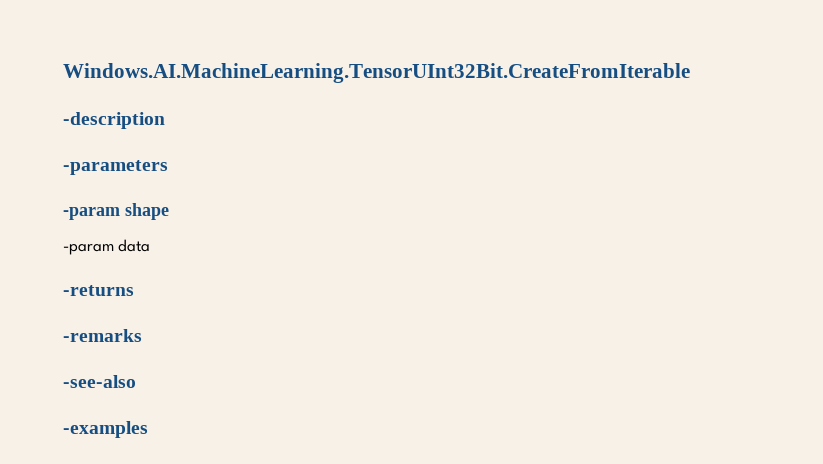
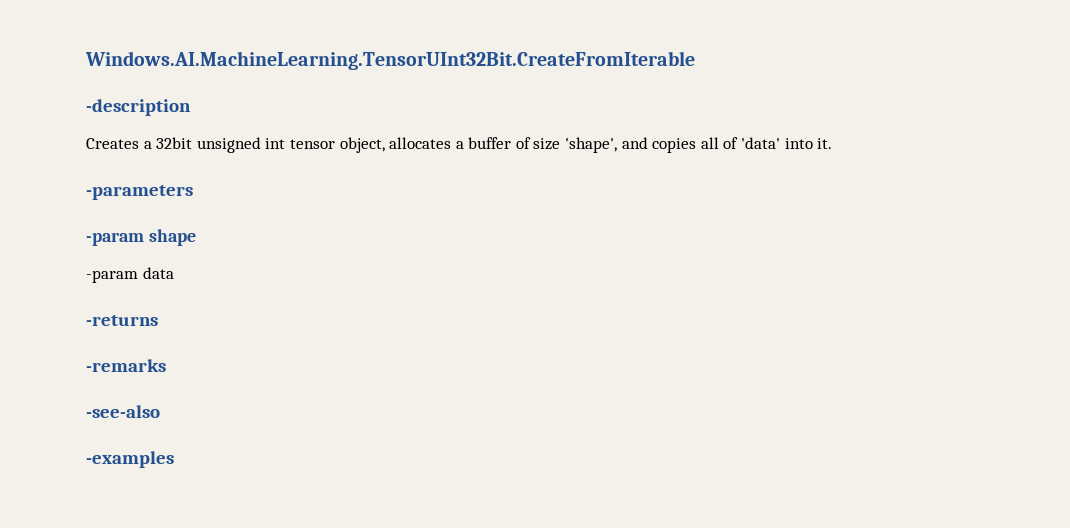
(165, 120) none -> [86,137,833,153] // Creates a 32bit unsigned int tensor object, allocates a buffer of size 'shape', and copies all of 'data' into it.

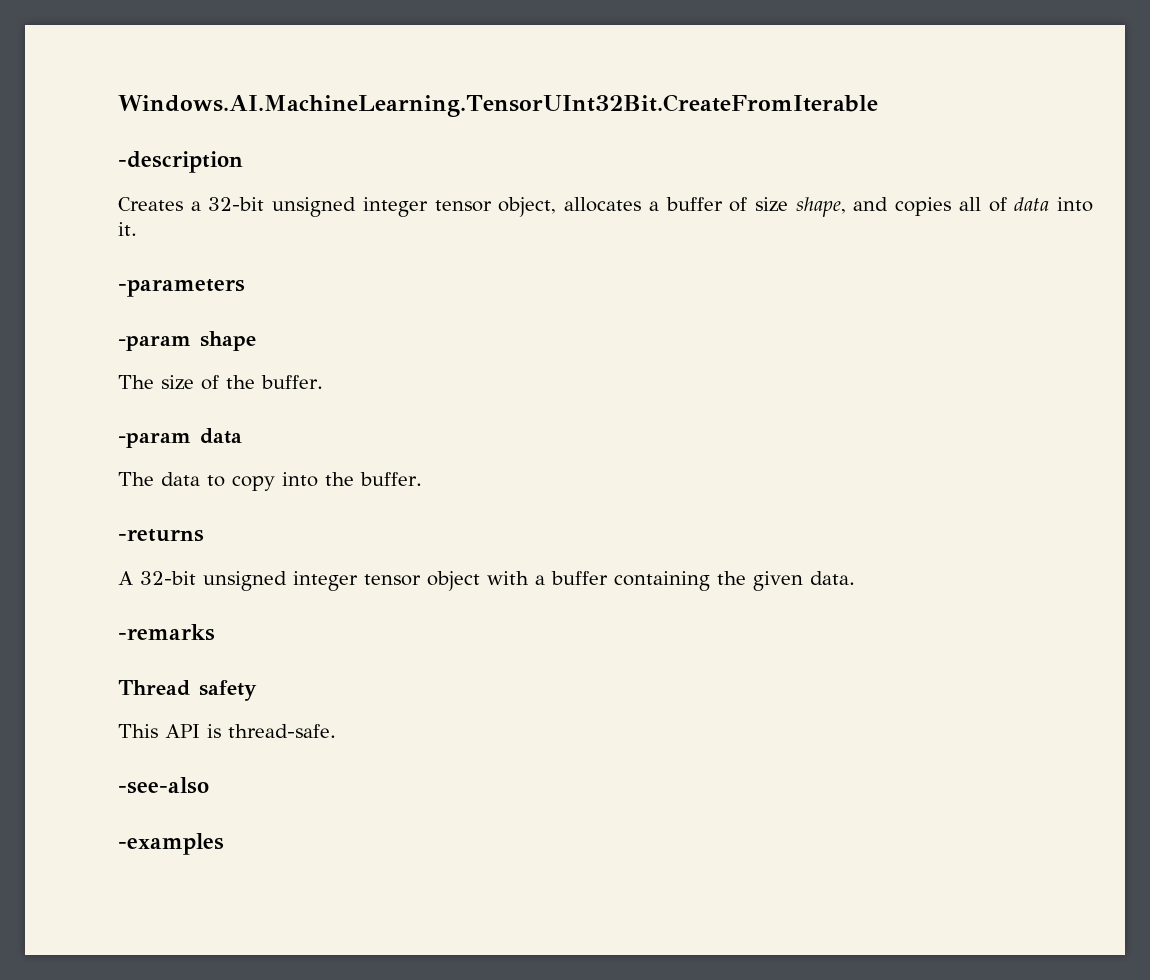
[156,137,286,153] 32bit unsigned int -> [208,197,428,217] 32-bit unsigned integer
[565,137,618,153] 'shape', -> [795,197,846,217] shape,
[741,137,781,149] 'data' -> [1014,197,1050,211] data
[86,267,174,283] [86,315,158,326] [86,359,166,372] -param data // -returns // -remarks -> [118,375,323,390] [118,428,242,448] [118,472,422,491] [118,529,204,542] [118,571,855,591] [118,624,215,641] [118,680,257,701] [118,724,336,738] The size of the buffer. // -param data // The data to copy into the buffer. // -returns // A 32-bit unsigned integer tensor object with a buffer containing the given data. // -remarks // Thread safety // This API is thread-safe.

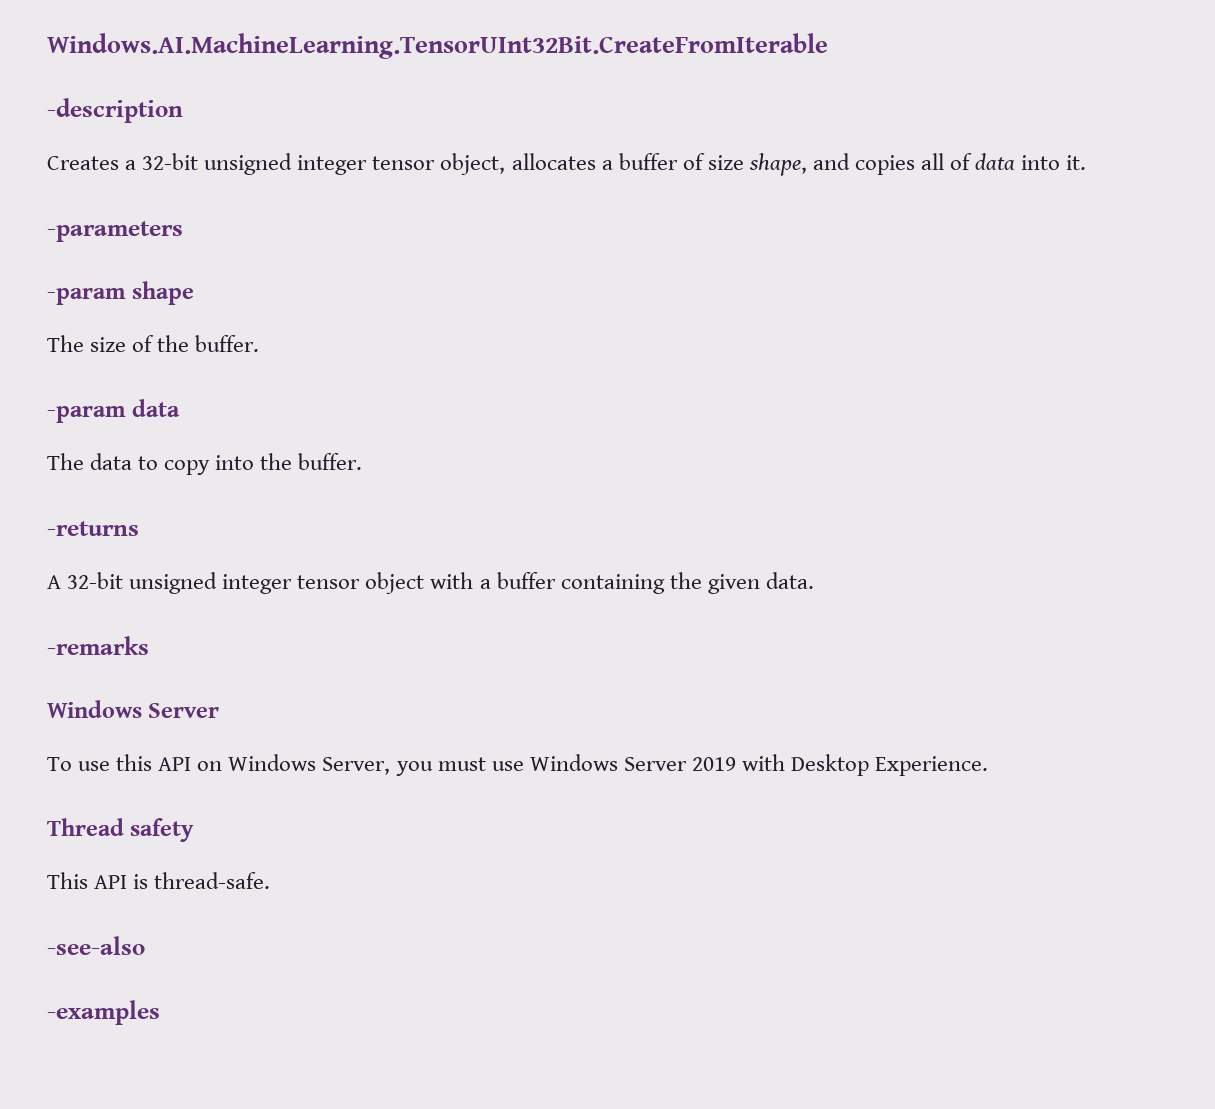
(215, 632) none -> [47,700,220,718] [47,754,989,776] // Windows Server // To use this API on Windows Server, you must use Windows Server 2019 with Desktop Experience.

